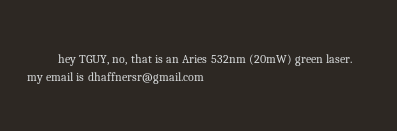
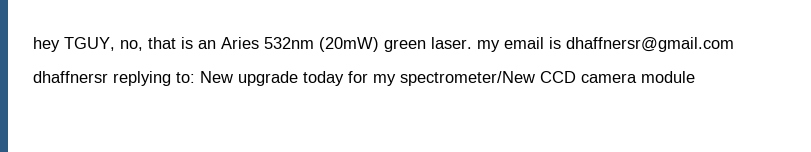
(204, 78) none -> [33,71,695,86] // dhaffnersr replying to: New upgrade today for my spectrometer/New CCD camera module

